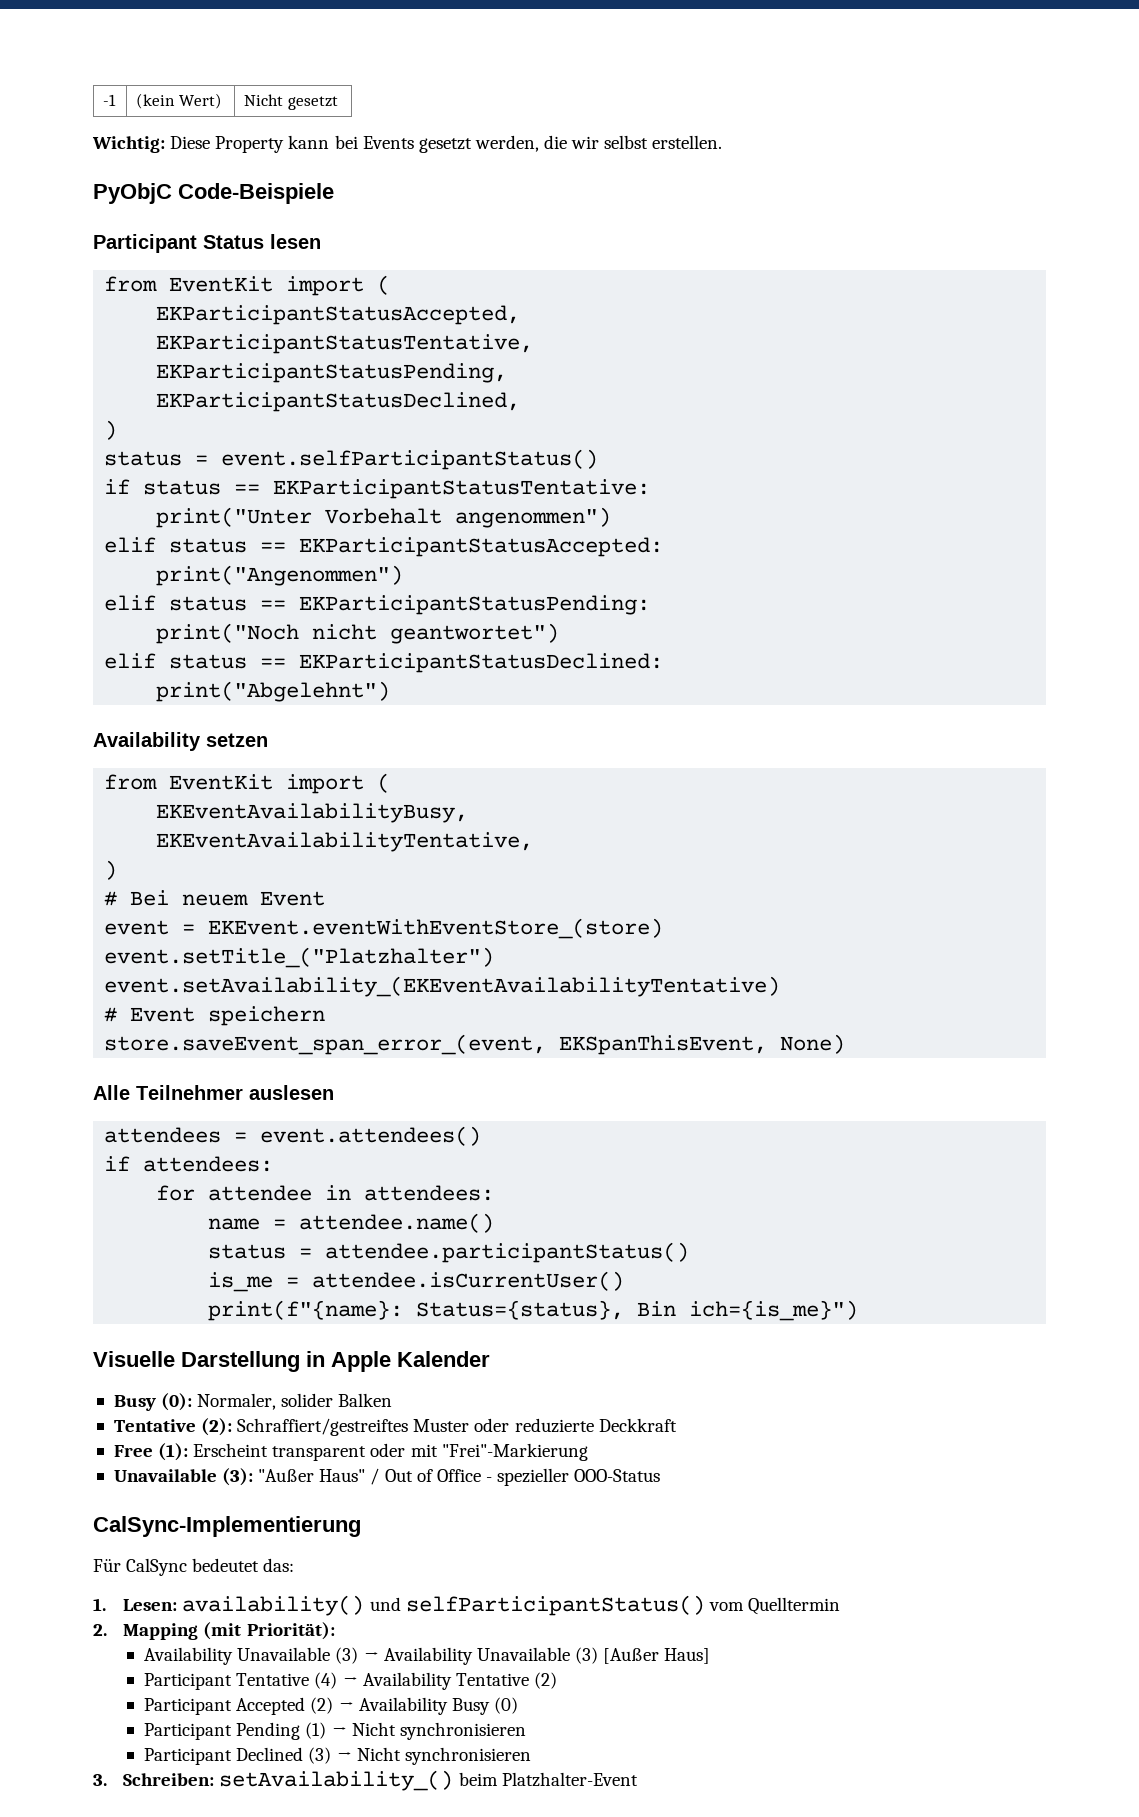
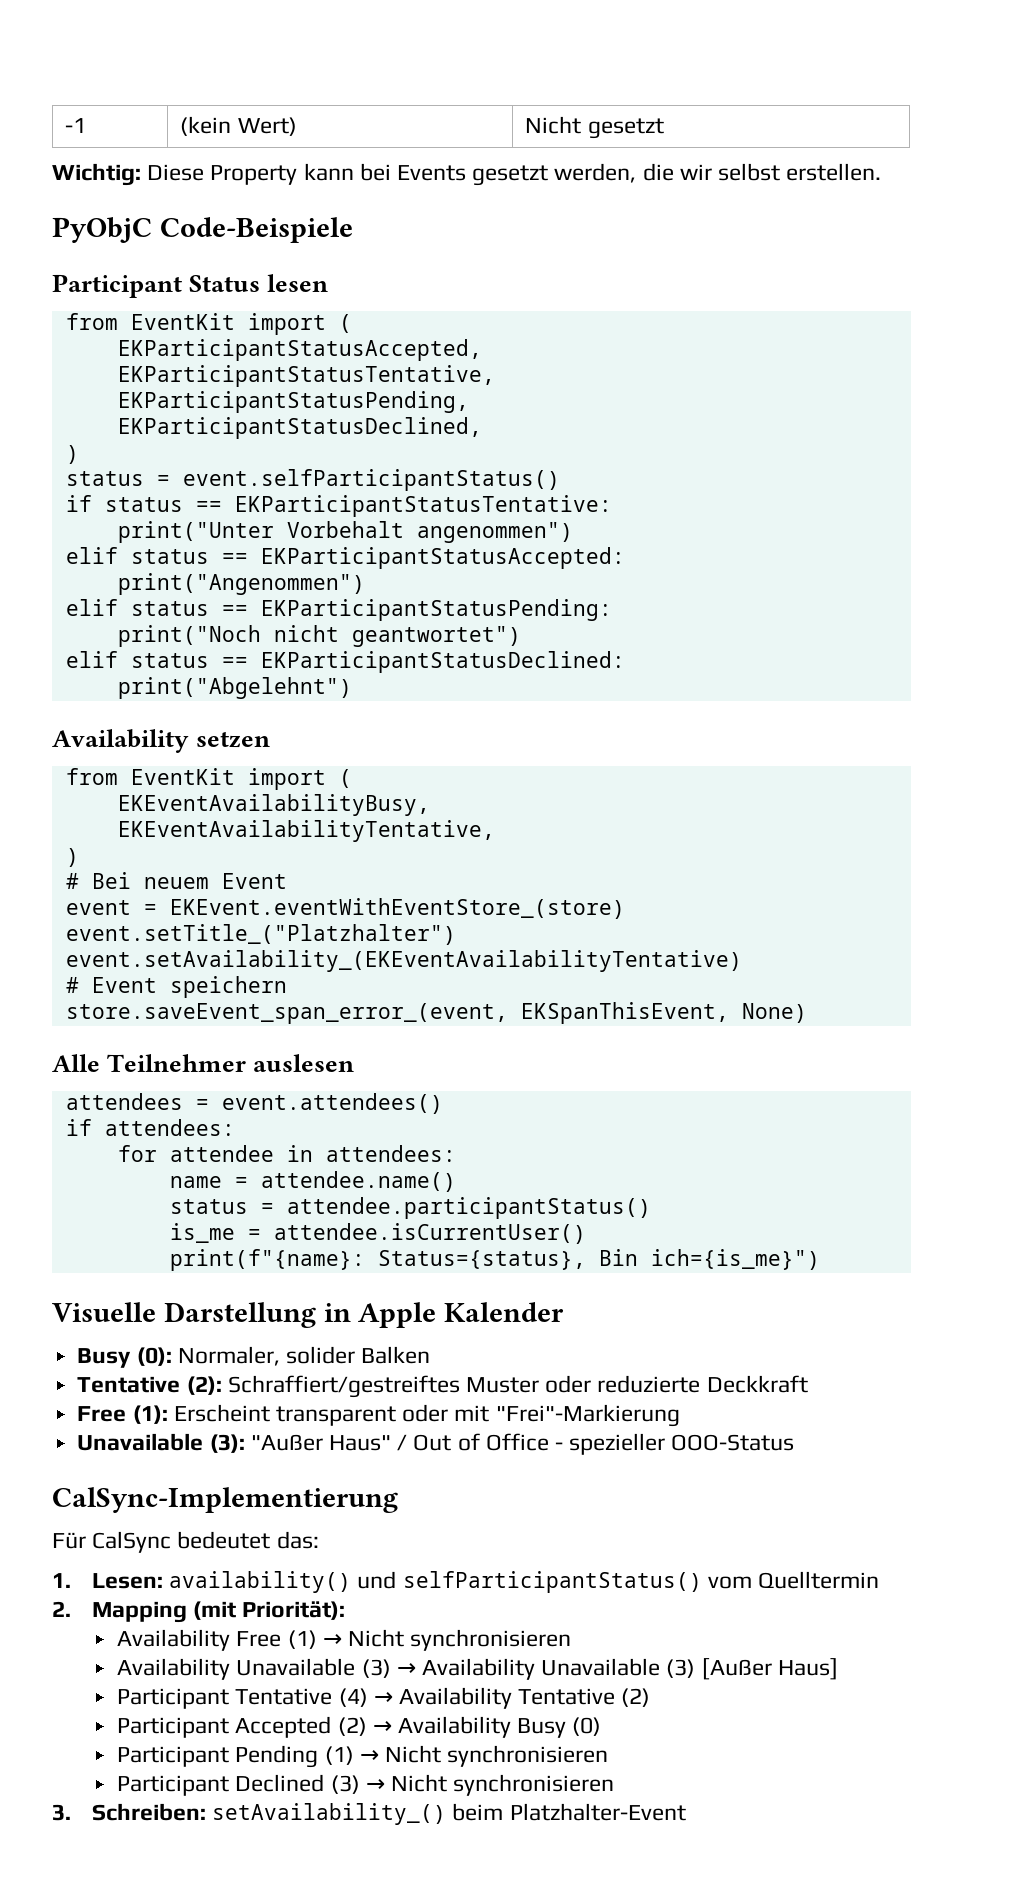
(335, 1631) none -> [117,1629,572,1651] // Availability Free (1) → Nicht synchronisieren

